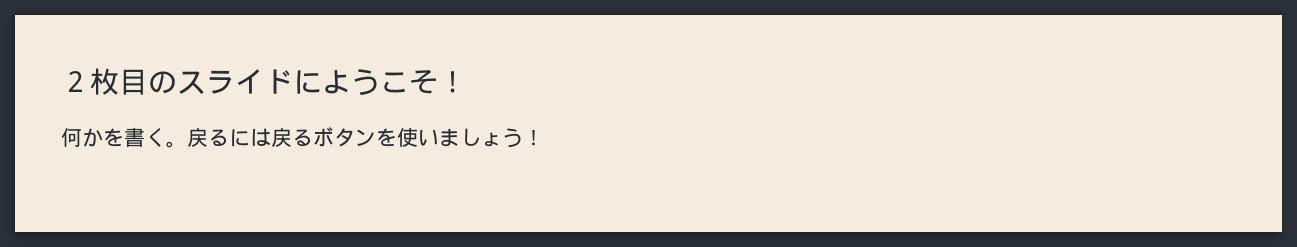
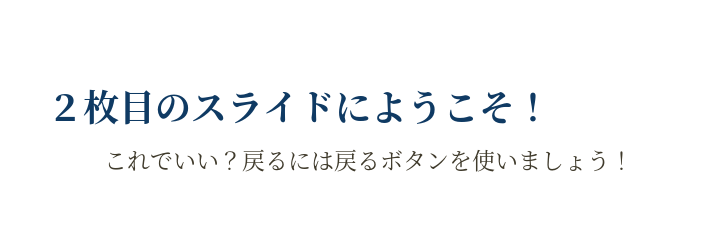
[61,127,187,148] 何かを書く。 -> [103,151,242,171] これでいい？

